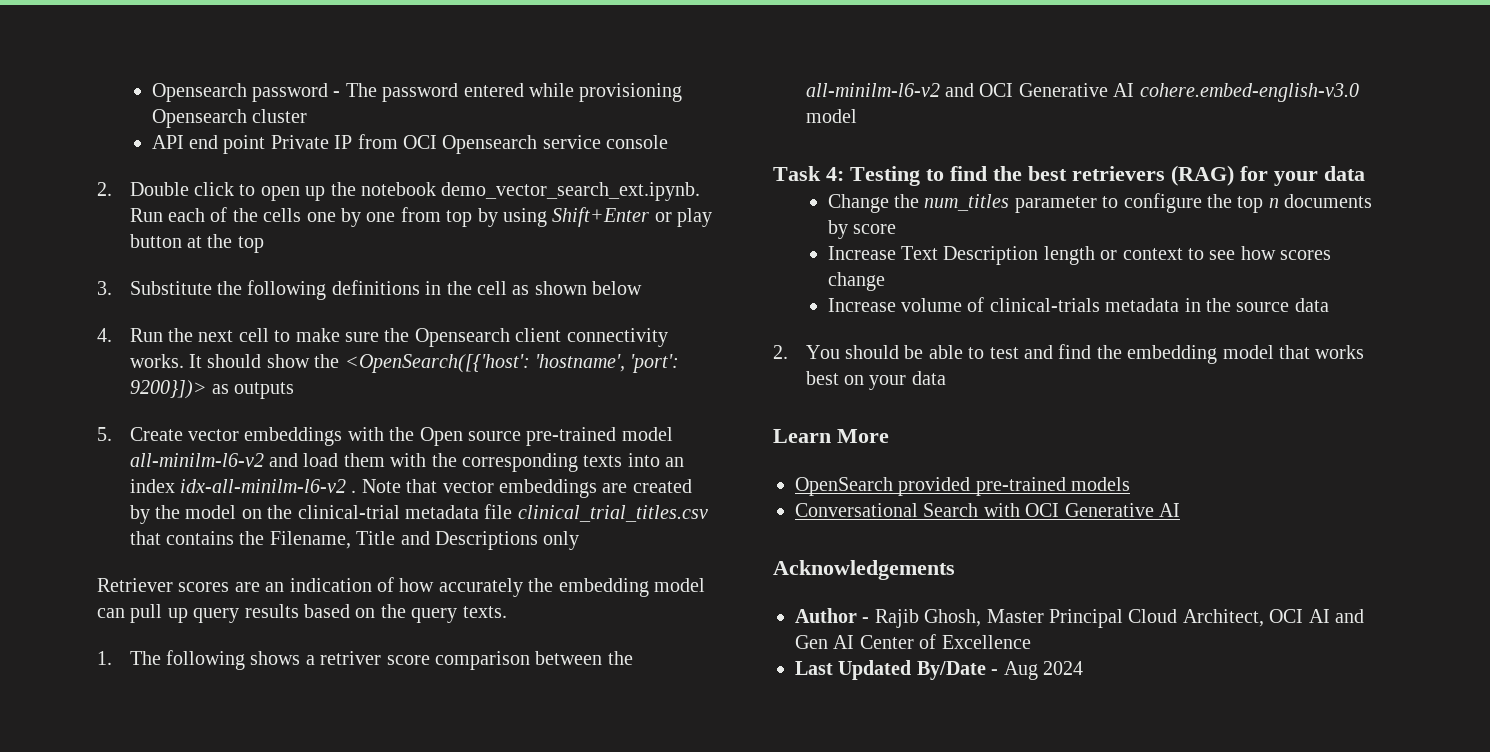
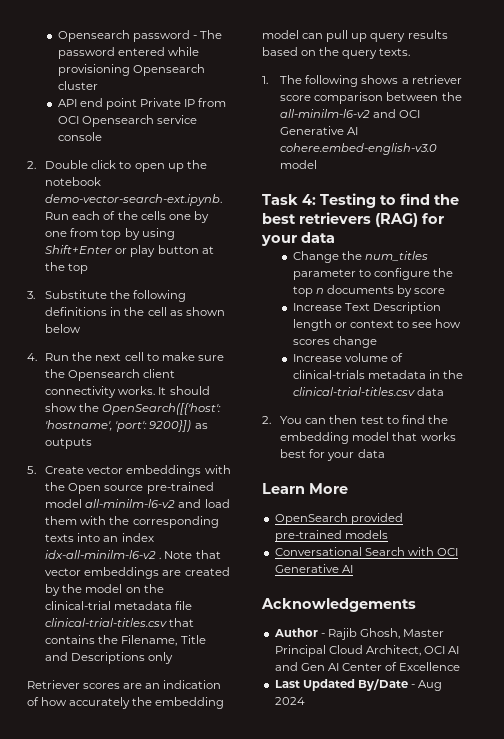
[441,182,701,201] demo_vector_search_ext.ipynb. -> [45,194,223,206] demo-vector-search-ext.ipynb.
[344,354,530,373] <OpenSearch([{'host': -> [102,403,222,415] OpenSearch([{'host':
[129,380,207,399] 9200}])> -> [149,420,192,432] 9200}])
[517,505,708,522] clinical_trial_titles.csv -> [45,618,168,627] clinical-trial-titles.csv
[320,651,382,665] retriver -> [411,75,462,84] retriever
[1236,302,1290,312] source -> [292,387,415,396] clinical-trial-titles.csv
[845,345,1054,359] should be able to test and -> [305,415,399,424] can then test to
[844,375,865,385] on -> [309,449,326,458] for

